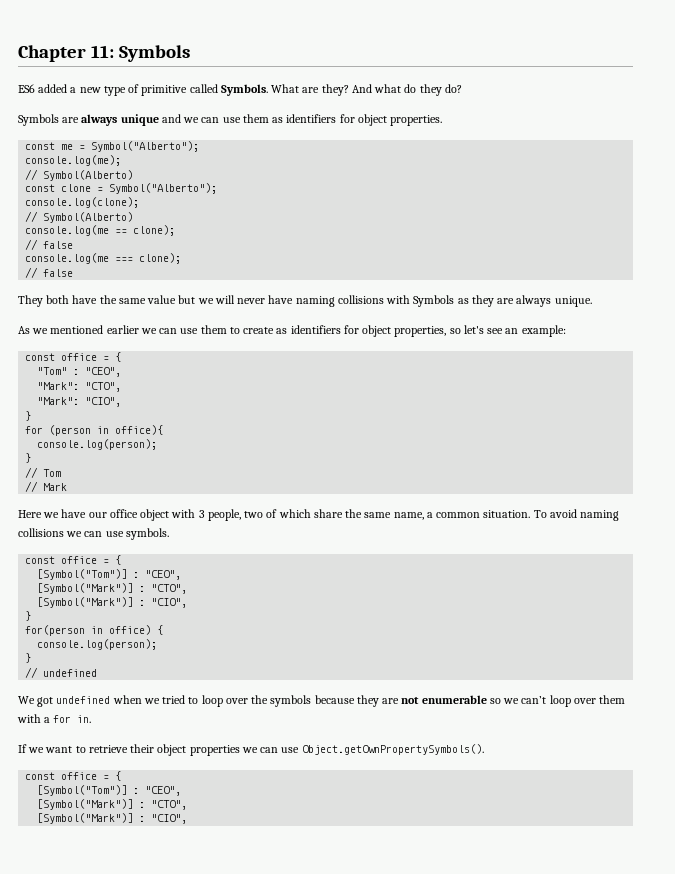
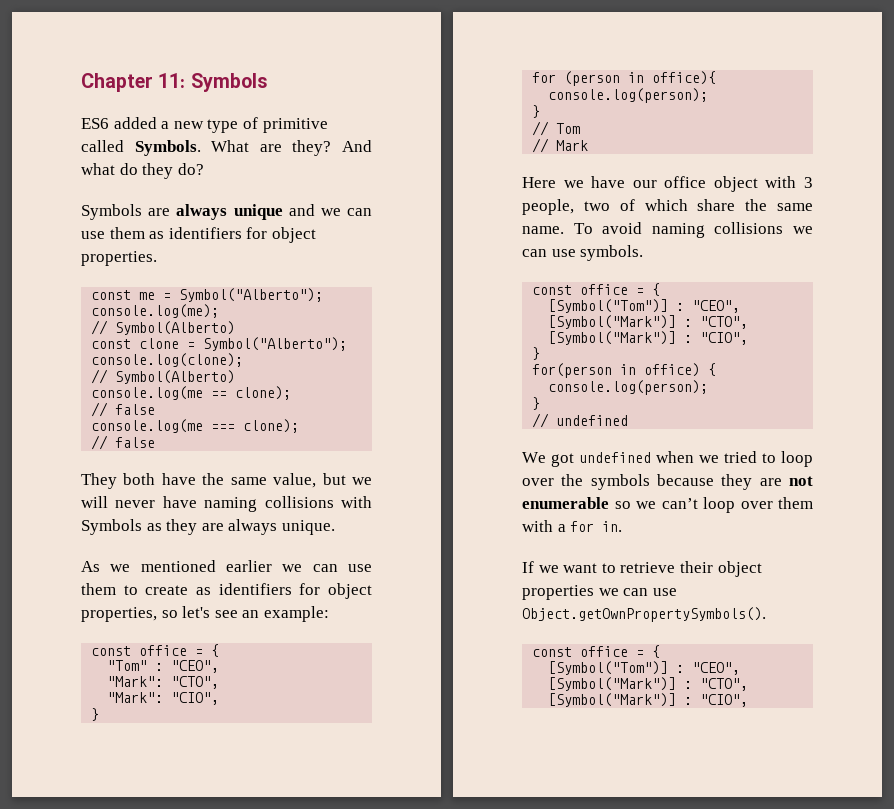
[147,295,177,304] value -> [273,473,317,488] value,
[393,510,531,520] name, a common situation. -> [522,226,564,234] name.

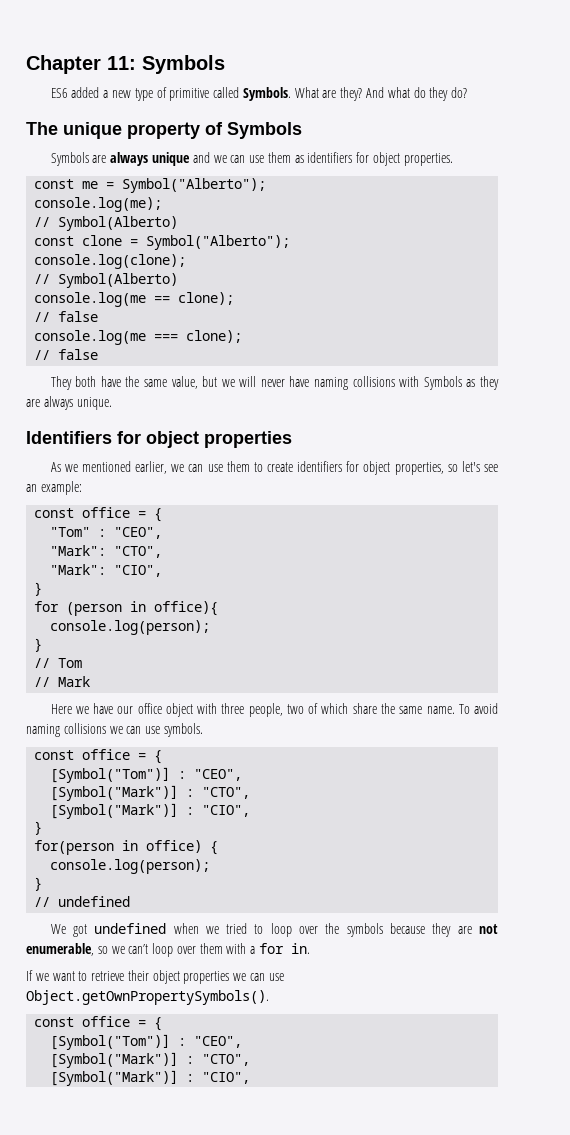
(204, 169) none -> [26,122,302,139] // The unique property of Symbols
(335, 527) none -> [26,431,292,448] // Identifiers for object properties
[226,560,272,572] earlier -> [135,461,168,474] earlier,
[196,587,211,595] as -> (293, 467) none
[804,177,813,188] 3 -> [221,703,245,714] three
[522,497,609,509] enumerable -> [26,943,94,956] enumerable,

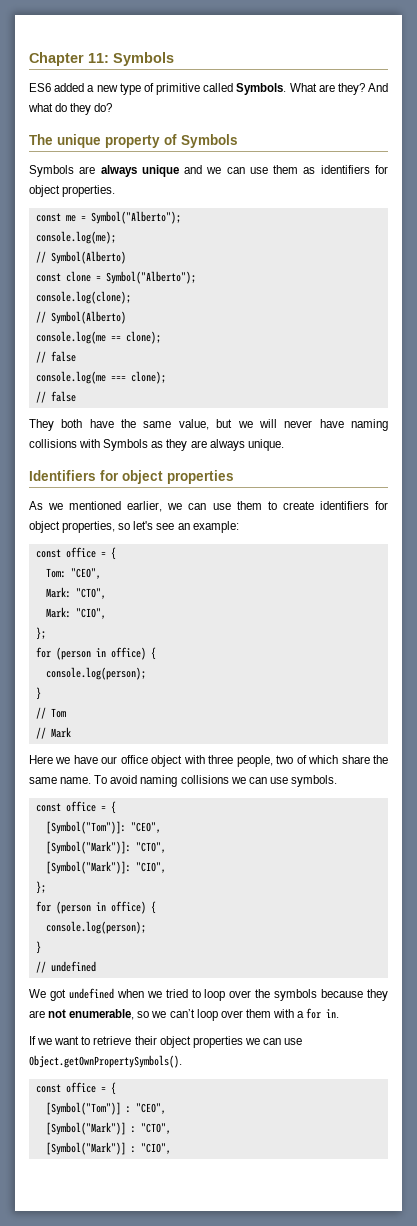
[50,527,163,539] [50,545,163,558] [50,564,163,577] [34,582,43,596] [34,601,219,616] "Tom" : "CEO", // "Mark": "CTO", // "Mark": "CIO", // } // for (person in office){ -> [45,568,101,579] [45,587,106,599] [45,607,106,619] [35,627,46,640] [35,647,156,660] Tom: "CEO", // Mark: "CTO", // Mark: "CIO", // }; // for (person in office) {
[50,767,243,783] [50,785,251,801] [50,803,251,819] [34,821,43,835] [34,840,115,855] [Symbol("Tom")] : "CEO", // [Symbol("Mark")] : "CTO", // [Symbol("Mark")] : "CIO", // } // for(person -> [45,821,161,834] [45,841,166,854] [45,861,166,874] [35,881,46,894] [35,901,91,914] [Symbol("Tom")]: "CEO", // [Symbol("Mark")]: "CTO", // [Symbol("Mark")]: "CIO", // }; // for (person

